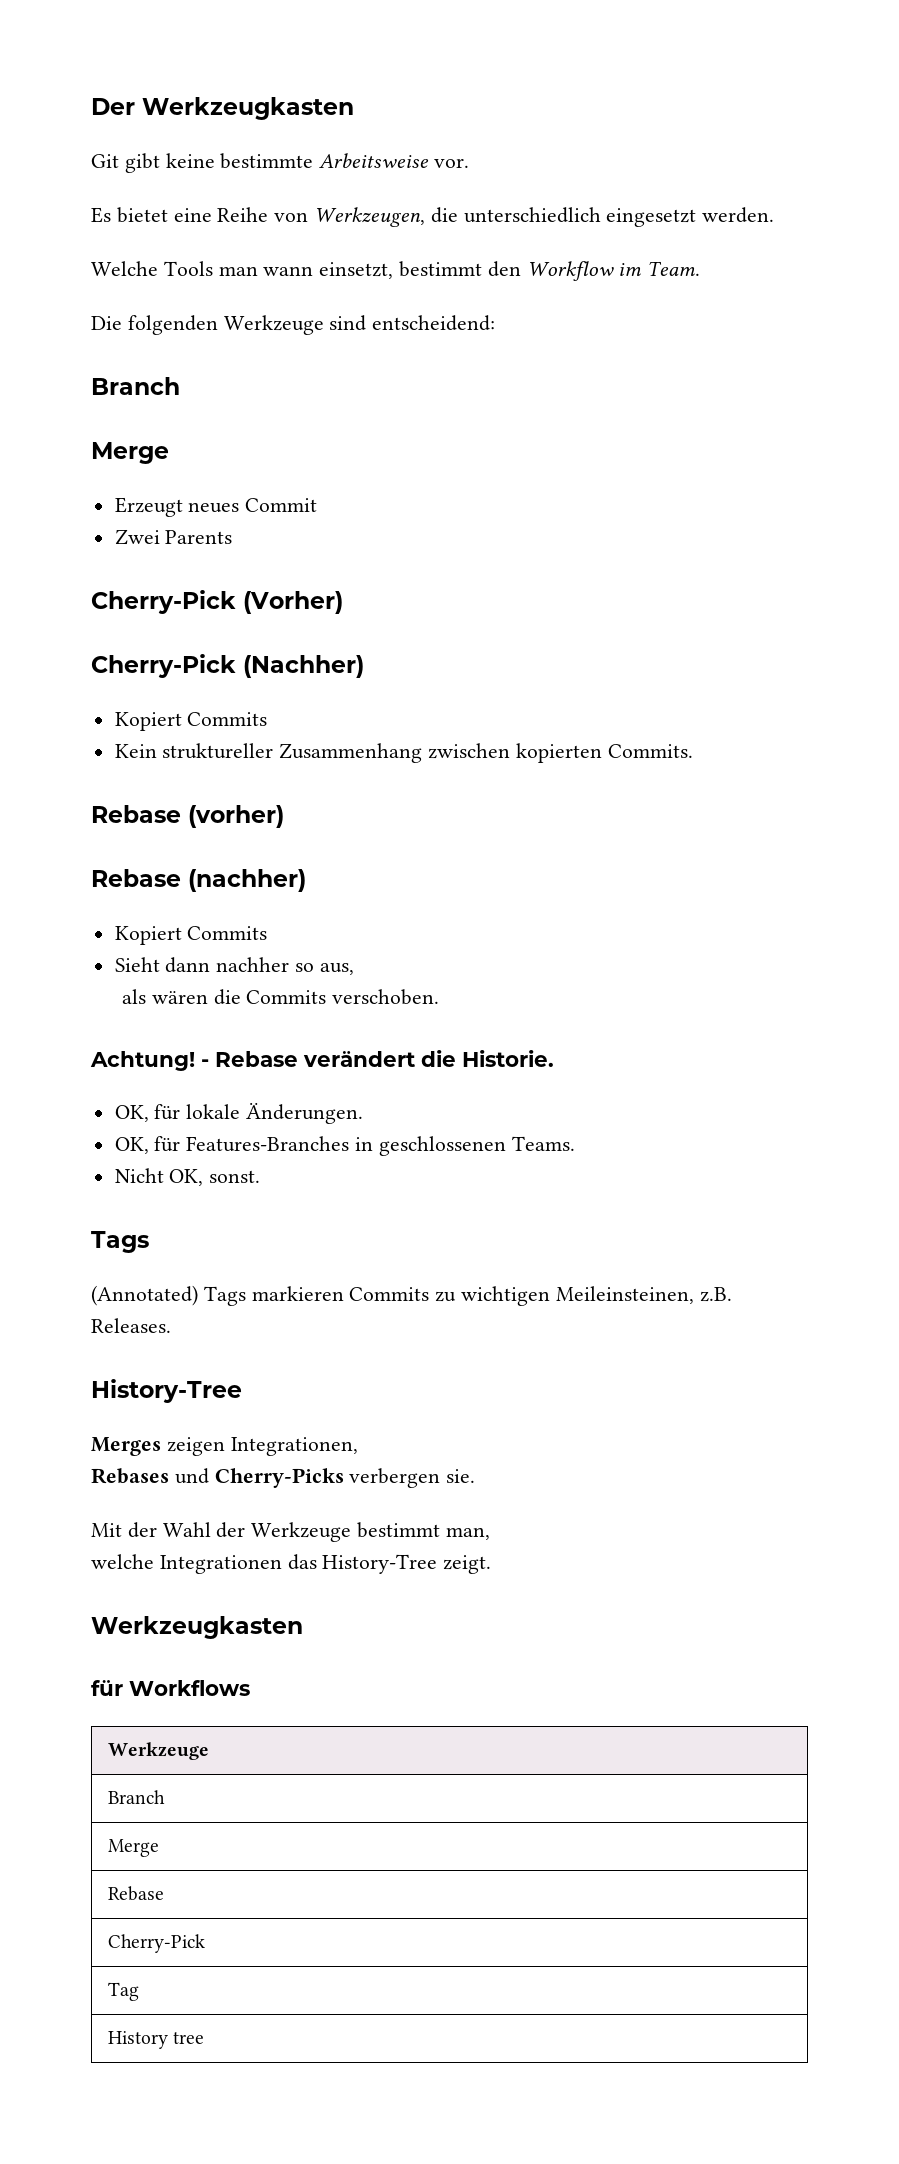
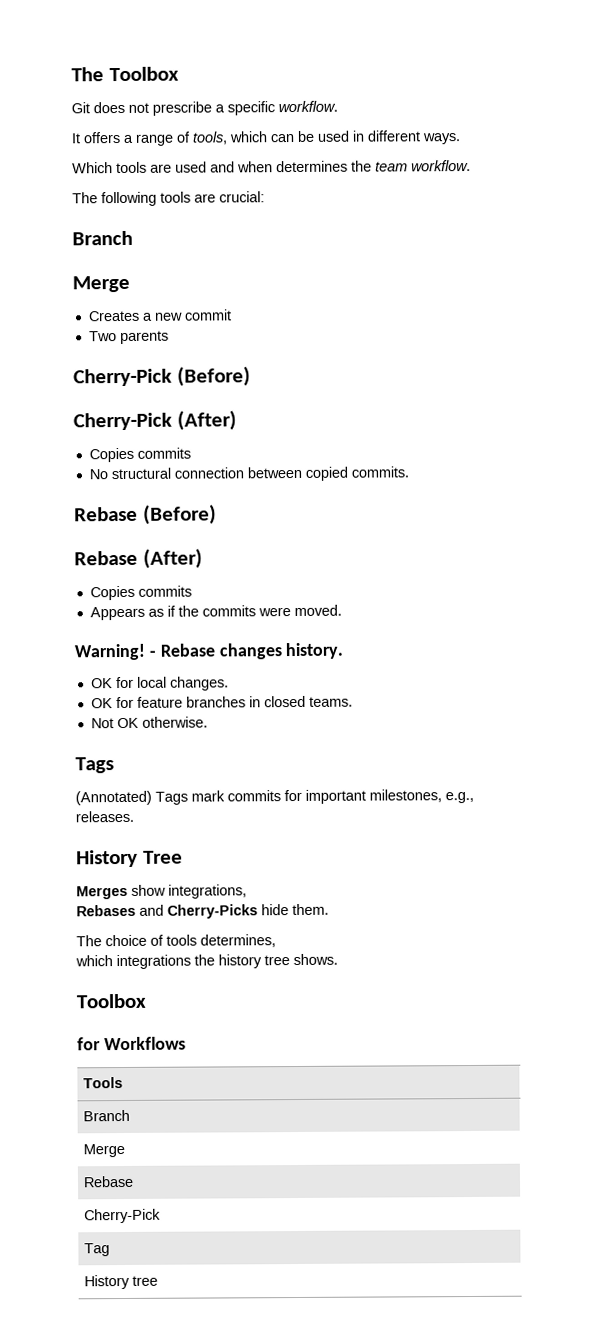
[91,97,354,120] Der Werkzeugkasten -> [71,66,179,82] The Toolbox
[124,153,470,173] [91,207,775,227] [91,261,701,281] [91,315,496,335] [91,377,180,395] [91,442,169,464] [114,497,318,517] [114,529,233,545] [91,590,343,614] [91,654,364,678] [114,712,268,731] [114,743,693,763] [91,805,284,828] [91,869,306,892] [114,926,268,945] [114,957,354,975] [121,989,440,1005] [90,1050,554,1071] [114,1102,364,1124] [114,1136,575,1156] [114,1168,261,1186] [91,1231,149,1253] [91,1285,732,1306] [91,1318,171,1333] [91,1379,242,1403] gibt keine bestimmte Arbeitsweise vor. // Es bietet eine Reihe von Werkzeugen, die unterschiedlich eingesetzt werden. // Welche Tools man wann einsetzt, bestimmt den Workflow im Team. // Die folgenden Werkzeuge sind entscheidend: // Branch // Merge // Erzeugt neues Commit // Zwei Parents // Cherry-Pick (Vorher) // Cherry-Pick (Nachher) // Kopiert Commits // Kein struktureller Zusammenhang zwischen kopierten Commits. // Rebase (vorher) // Rebase (nachher) // Kopiert Commits // Sieht dann nachher so aus, // als wären die Commits verschoben. // Achtung! - Rebase verändert die Historie. // OK, für lokale Änderungen. // OK, für Features-Branches in geschlossenen Teams. // Nicht OK, sonst. // Tags // (Annotated) Tags markieren Commits zu wichtigen Meileinsteinen, z.B. Releases. // History-Tree -> [93,100,338,116] [71,130,461,146] [72,159,471,174] [72,191,265,207] [72,230,133,246] [72,275,130,293] [87,309,232,322] [88,330,169,345] [73,366,251,387] [73,410,237,431] [88,447,191,463] [88,466,409,481] [74,504,217,525] [74,548,203,569] [89,585,192,601] [89,604,342,621] [74,642,344,661] [90,676,229,691] [90,695,353,709] [90,716,208,729] [75,757,114,774] [75,789,474,806] [75,810,134,823] [76,849,183,868] does not prescribe a specific workflow. // It offers a range of tools, which can be used in different ways. // Which tools are used and when determines the team workflow. // The following tools are crucial: // Branch // Merge // Creates a new commit // Two parents // Cherry-Pick (Before) // Cherry-Pick (After) // Copies commits // No structural connection between copied commits. // Rebase (Before) // Rebase (After) // Copies commits // Appears as if the commits were moved. // Warning! - Rebase changes history. // OK for local changes. // OK for feature branches in closed teams. // Not OK otherwise. // Tags // (Annotated) Tags mark commits for important milestones, e.g., releases. // History Tree
[166,1437,358,1456] zeigen Integrationen, -> [131,884,247,899] show integrations,
[174,1468,476,1488] [91,1522,490,1542] [91,1554,492,1574] [91,1616,303,1639] [91,1680,123,1696] und Cherry-Picks verbergen sie. // Mit der Wahl der Werkzeuge bestimmt man, // welche Integrationen das History-Tree zeigt. // Werkzeugkasten // für -> [139,903,329,919] [76,934,276,948] [75,953,338,970] [76,993,146,1009] [77,1037,101,1051] and Cherry-Picks hide them. // The choice of tools determines, // which integrations the history tree shows. // Toolbox // for
[108,1742,210,1760] Werkzeuge -> [83,1077,124,1089] Tools

